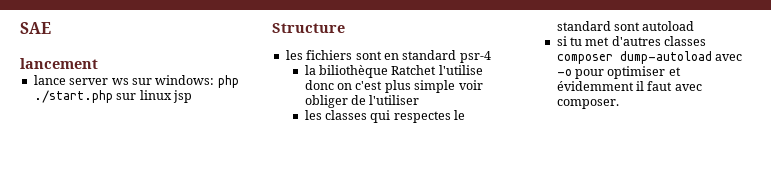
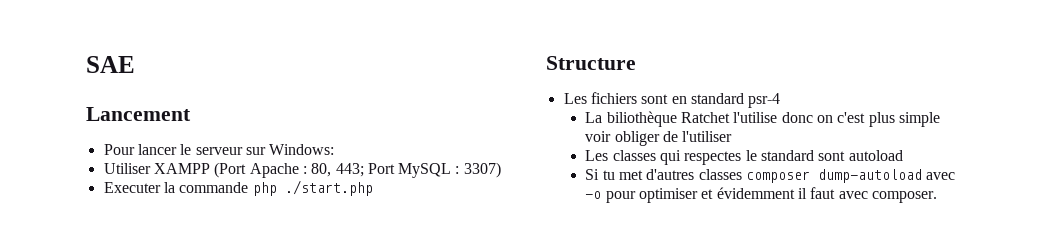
[20,58,98,69] [33,75,215,85] lancement // lance server ws sur windows: -> [86,107,191,121] [103,144,335,155] [103,162,501,178] [103,182,249,193] Lancement // Pour lancer le serveur sur Windows: // Utiliser XAMPP (Port Apache : 80, 443; Port MySQL : 3307) // Executer la commande
[116,90,192,103] sur linux jsp -> (373, 188) none
[285,50,303,60] les -> [563,93,587,104] Les
[304,65,316,75] la -> [585,112,603,123] La
[304,110,322,120] les -> [585,150,609,161] Les
[556,36,567,46] si -> [585,169,600,180] Si

